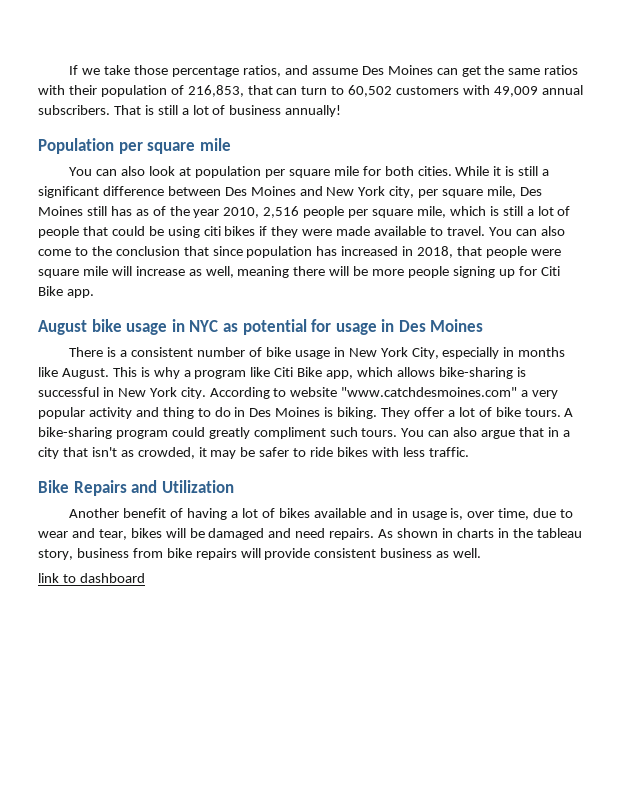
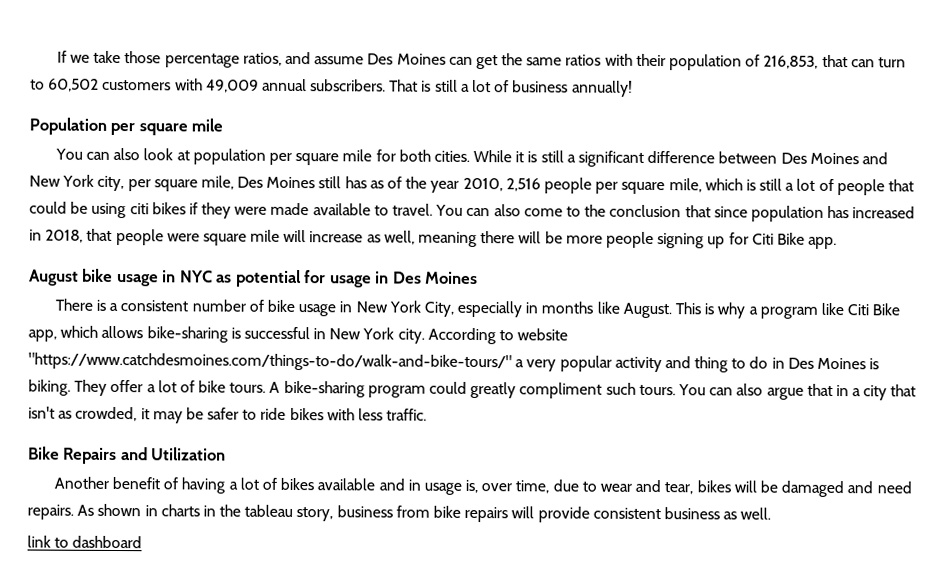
[341,387,518,397] "www.catchdesmoines.com" -> [28,352,512,372] "https://www.catchdesmoines.com/things-to-do/walk-and-bike-tours/"

